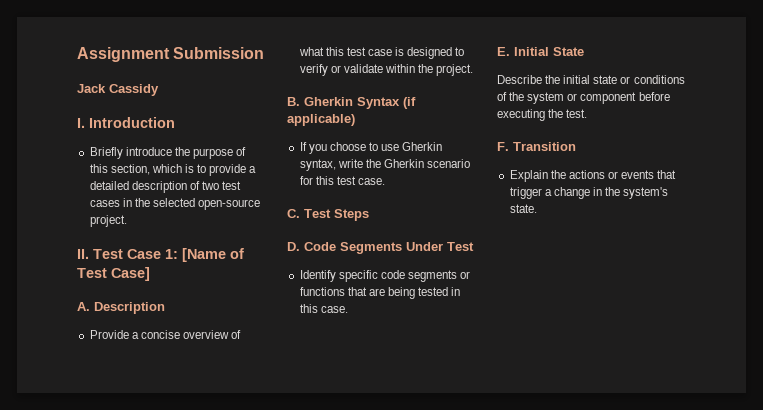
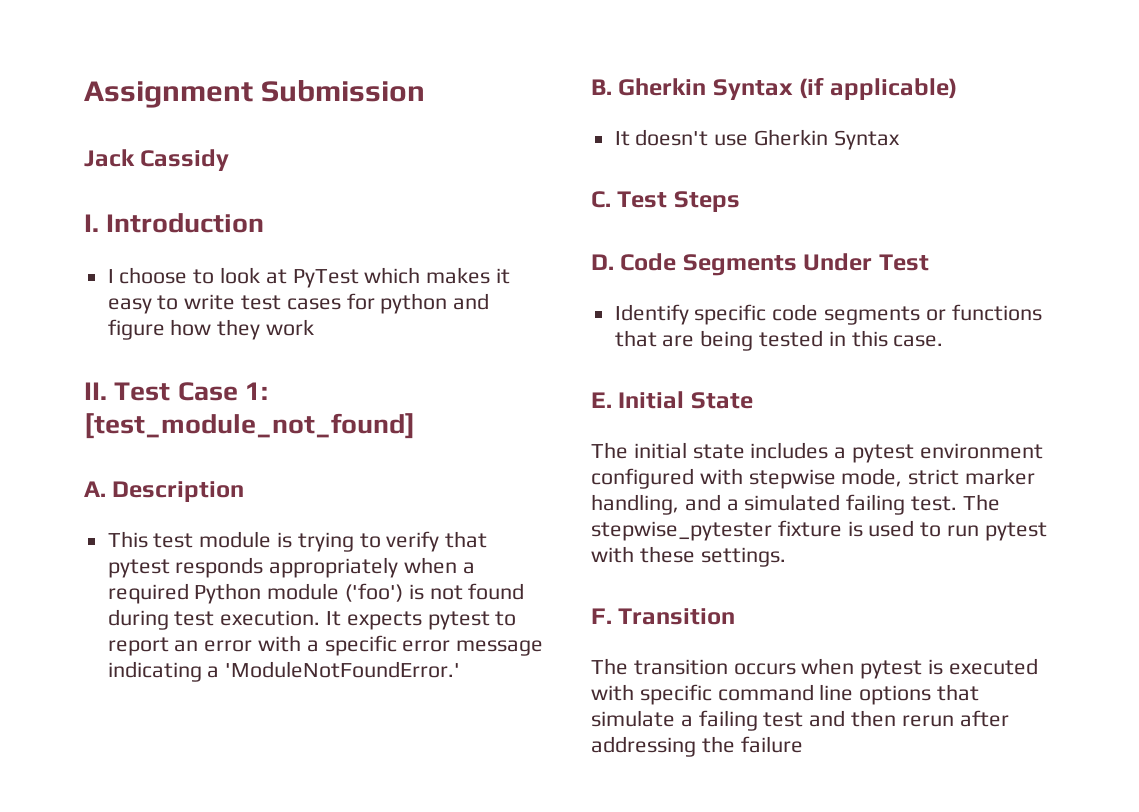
[89,147,247,159] [89,164,257,176] [89,181,242,193] [89,198,261,210] [89,215,127,227] [77,248,244,262] [77,267,150,281] [77,302,165,314] [89,330,242,339] [298,47,465,59] [299,64,474,76] Briefly introduce the purpose of this section, which is to provide a detailed description of two test cases in the selected open-source project. // II. Test Case 1: [Name of Test Case] // A. Description // Provide a concise overview of what this test case is designed to verify or validate within the project. -> [107,267,511,288] [107,293,490,314] [107,319,315,340] [84,382,268,401] [84,413,415,439] [84,481,245,502] [107,531,488,552] [107,557,475,578] [107,583,525,604] [107,609,517,630] [107,635,544,656] [107,661,461,682] I choose to look at PyTest which makes it easy to write test cases for python and figure how they work // II. Test Case 1: [test_module_not_found] // A. Description // This test module is trying to verify that pytest responds appropriately when a required Python module ('foo') is not found during test execution. It expects pytest to report an error with a specific error message indicating a 'ModuleNotFoundError.'
[299,142,443,154] [299,159,471,171] [299,176,385,185] If you choose to use Gherkin syntax, write the Gherkin scenario for this test case. -> [614,129,900,150] It doesn't use Gherkin Syntax
[497,75,685,84] [497,92,670,104] [497,109,588,121] [497,142,576,151] [509,170,677,182] [509,187,669,199] [509,204,537,213] Describe the initial state or conditions of the system or component before executing the test. // F. Transition // Explain the actions or events that trigger a change in the system's state. -> [591,442,1043,463] [591,468,1036,489] [591,494,1000,515] [591,520,1047,541] [591,546,786,567] [591,608,736,625] [591,658,1038,679] [591,684,980,705] [591,710,1009,731] [591,736,803,757] The initial state includes a pytest environment configured with stepwise mode, strict marker handling, and a simulated failing test. The stepwise_pytester fixture is used to run pytest with these settings. // F. Transition // The transition occurs when pytest is executed with specific command line options that simulate a failing test and then rerun after addressing the failure

